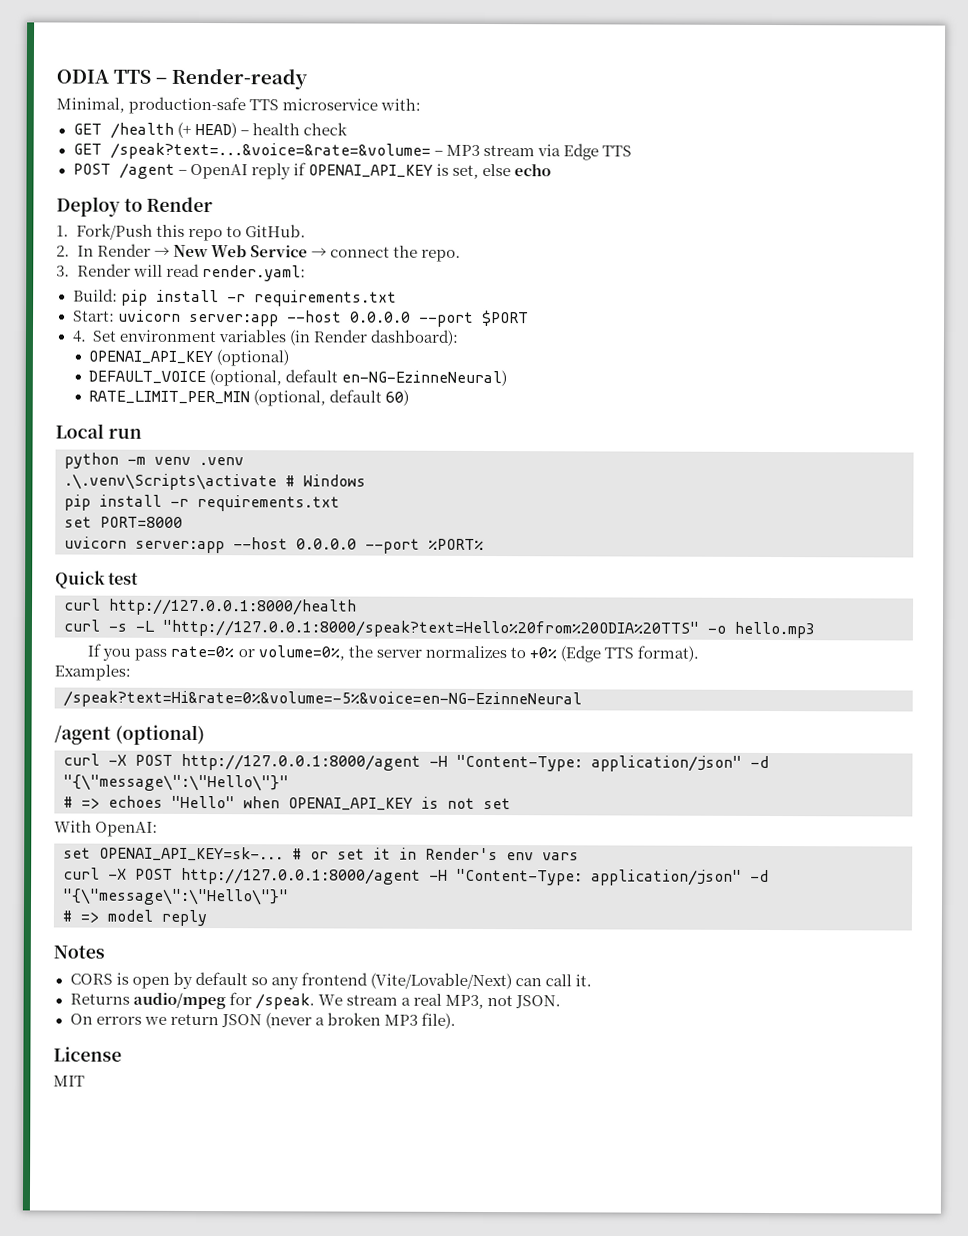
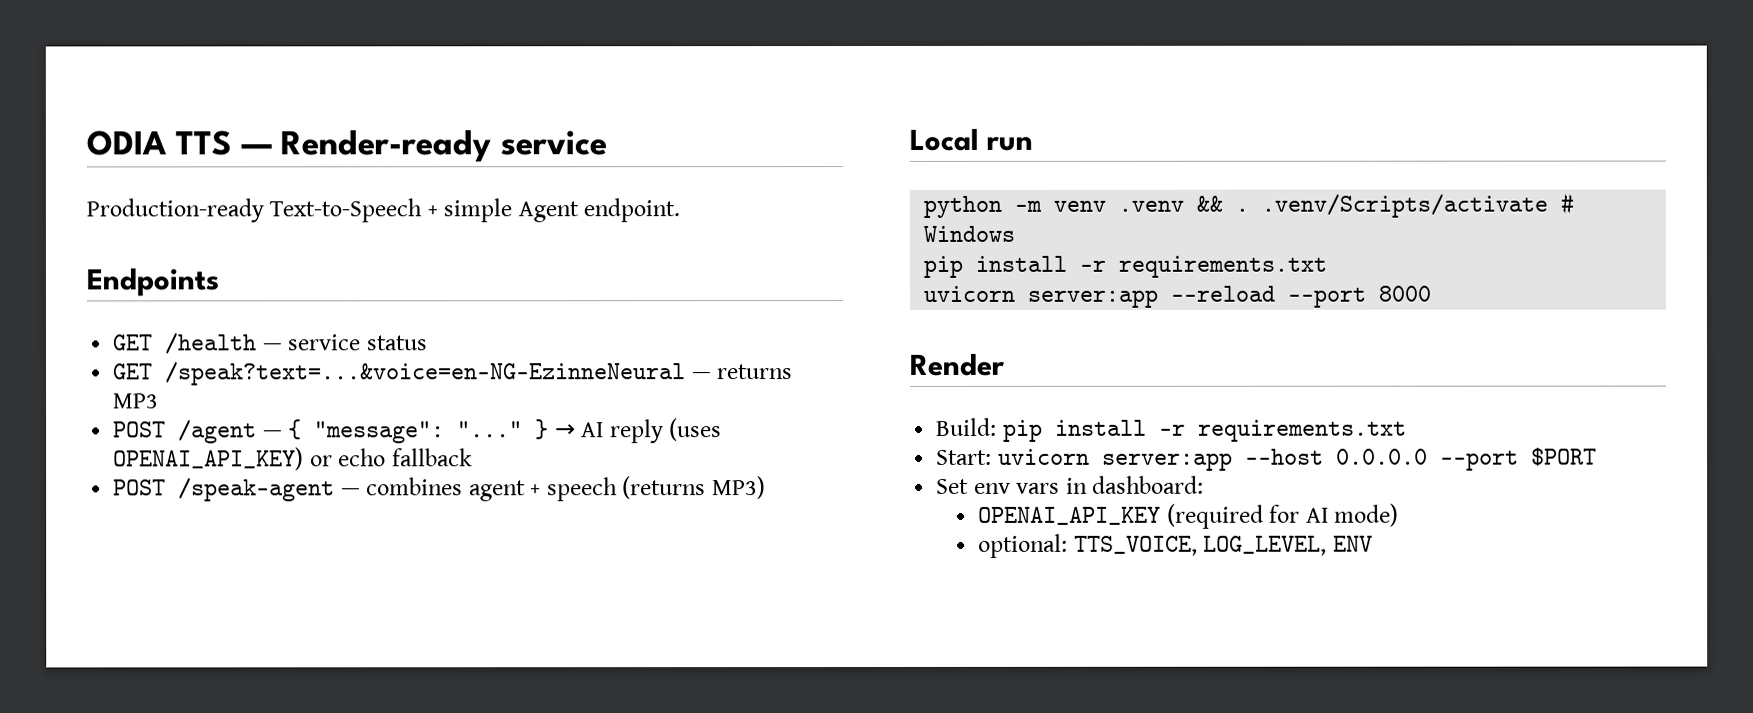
[155,77,168,84] – -> [239,143,272,155] —
[56,96,422,115] [72,121,348,139] [72,142,632,161] [72,162,551,180] [56,196,214,217] [56,223,306,242] [56,243,461,262] [56,263,306,282] // Minimal, production-safe TTS microservice with: // GET /health (+ HEAD) – health check // GET /speak?text=...&voice=&rate=&volume= – MP3 stream via Edge TTS // POST /agent – OpenAI reply if OPENAI_API_KEY is set, else echo // Deploy to Render // 1. Fork/Push this repo to GitHub. // 2. In Render → New Web Service → connect the repo. // 3. Render will read render.yaml: -> [499,130,607,156] [86,198,681,223] [86,268,219,297] [112,332,427,355] [113,361,794,386] [113,393,160,409] [113,418,723,444] [113,447,473,471] [113,476,766,502] [909,128,1034,151] [923,192,1575,218] [923,225,1016,242] [923,255,1328,278] [923,285,1432,308] [909,353,1006,376] service // Production-ready Text-to-Speech + simple Agent endpoint. // Endpoints // GET /health — service status // GET /speak?text=...&voice=en-NG-EzinneNeural — returns MP3 // POST /agent — { "message": "..." } → AI reply (uses OPENAI_API_KEY) or echo fallback // POST /speak-agent — combines agent + speech (returns MP3) // Local run // python -m venv .venv && . .venv/Scripts/activate # Windows // pip install -r requirements.txt // uvicorn server:app --reload --port 8000 // Render
[71,329,460,346] [88,349,290,367] [88,369,508,387] [88,389,410,407] [55,423,142,439] [64,452,244,469] [64,473,366,491] [64,494,340,512] [64,516,183,528] [64,536,484,554] [55,570,140,589] [64,598,357,616] [63,619,815,639] [87,643,699,663] [54,664,131,681] [63,690,582,709] [54,724,205,746] [63,753,769,772] [63,774,289,792] [63,795,511,811] [54,820,159,837] [63,846,579,862] [63,867,769,886] [62,888,289,906] [62,909,207,927] [53,945,105,959] [69,971,593,990] [69,992,562,1010] [69,1012,456,1029] [53,1046,122,1062] [53,1075,85,1087] 4. Set environment variables (in Render dashboard): // OPENAI_API_KEY (optional) // DEFAULT_VOICE (optional, default en-NG-EzinneNeural) // RATE_LIMIT_PER_MIN (optional, default 60) // Local run // python -m venv .venv // .\.venv\Scripts\activate # Windows // pip install -r requirements.txt // set PORT=8000 // uvicorn server:app --host 0.0.0.0 --port %PORT% // Quick test // curl http://127.0.0.1:8000/health // curl -s -L "http://127.0.0.1:8000/speak?text=Hello%20from%20ODIA%20TTS" -o hello.mp3 // If you pass rate=0% or volume=0%, the server normalizes to +0% (Edge TTS format). // Examples: // /speak?text=Hi&rate=0%&volume=-5%&voice=en-NG-EzinneNeural // /agent (optional) // curl -X POST http://127.0.0.1:8000/agent -H "Content-Type: application/json" -d "{\"message\":\"Hello\"}" // # => echoes "Hello" when OPENAI_API_KEY is not set // With OpenAI: // set OPENAI_API_KEY=sk-... # or set it in Render's env vars // curl -X POST http://127.0.0.1:8000/agent -H "Content-Type: application/json" -d "{\"message\":\"Hello\"}" // # => model reply // Notes // CORS is open by default so any frontend (Vite/Lovable/Next) can call it. // Returns audio/mpeg for /speak. We stream a real MP3, not JSON. // On errors we return JSON (never a broken MP3 file). // License // MIT -> [936,475,1205,494] [978,503,1400,529] [978,533,1373,558] Set env vars in dashboard: // OPENAI_API_KEY (required for AI mode) // optional: TTS_VOICE, LOG_LEVEL, ENV

